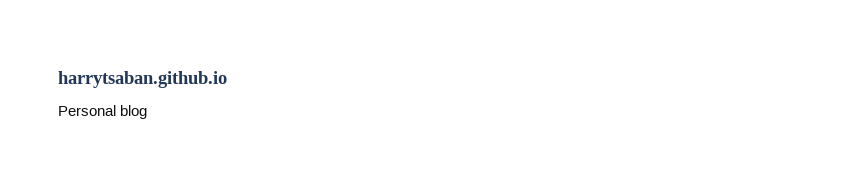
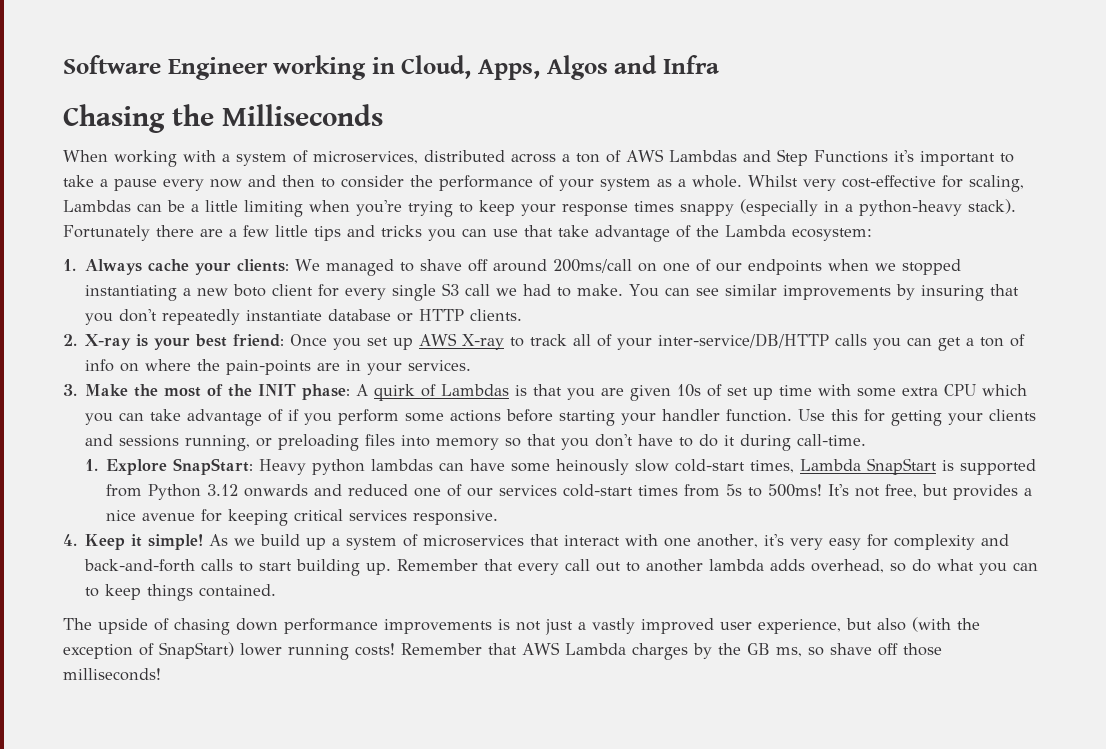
[58,71,227,88] [58,105,148,119] harrytsaban.github.io // Personal blog -> [63,55,719,80] [63,104,383,133] [63,149,1014,167] [63,175,1024,192] [63,199,1016,217] [63,225,872,242] [63,259,961,276] [84,283,1019,301] [84,309,522,325] [63,333,1026,351] [85,359,472,375] [63,384,1028,401] [85,409,1037,426] [85,434,867,451] [84,458,1037,475] [106,484,1033,500] [106,509,499,526] [63,534,1010,550] [84,559,1039,576] [85,584,277,601] [63,617,980,635] [63,642,942,660] [63,668,161,681] Software Engineer working in Cloud, Apps, Algos and Infra // Chasing the Milliseconds // When working with a system of microservices, distributed across a ton of AWS Lambdas and Step Functions it's important to take a pause every now and then to consider the performance of your system as a whole. Whilst very cost-effective for scaling, Lambdas can be a little limiting when you're trying to keep your response times snappy (especially in a python-heavy stack). Fortunately there are a few little tips and tricks you can use that take advantage of the Lambda ecosystem: // 1. Always cache your clients: We managed to shave off around 200ms/call on one of our endpoints when we stopped instantiating a new boto client for every single S3 call we had to make. You can see similar improvements by insuring that you don't repeatedly instantiate database or HTTP clients. // 2. X-ray is your best friend: Once you set up AWS X-ray to track all of your inter-service/DB/HTTP calls you can get a ton of info on where the pain-points are in your services. // 3. Make the most of the INIT phase: A quirk of Lambdas is that you are given 10s of set up time with some extra CPU which you can take advantage of if you perform some actions before starting your handler function. Use this for getting your clients and sessions running, or preloading files into memory so that you don't have to do it during call-time. // 1. Explore SnapStart: Heavy python lambdas can have some heinously slow cold-start times, Lambda SnapStart is supported from Python 3.12 onwards and reduced one of our services cold-start times from 5s to 500ms! It's not free, but provides a nice avenue for keeping critical services responsive. // 4. Keep it simple! As we build up a system of microservices that interact with one another, it's very easy for complexity and back-and-forth calls to start building up. Remember that every call out to another lambda adds overhead, so do what you can to keep things contained. // The upside of chasing down performance improvements is not just a vastly improved user experience, but also (with the exception of SnapStart) lower running costs! Remember that AWS Lambda charges by the GB ms, so shave off those milliseconds!

